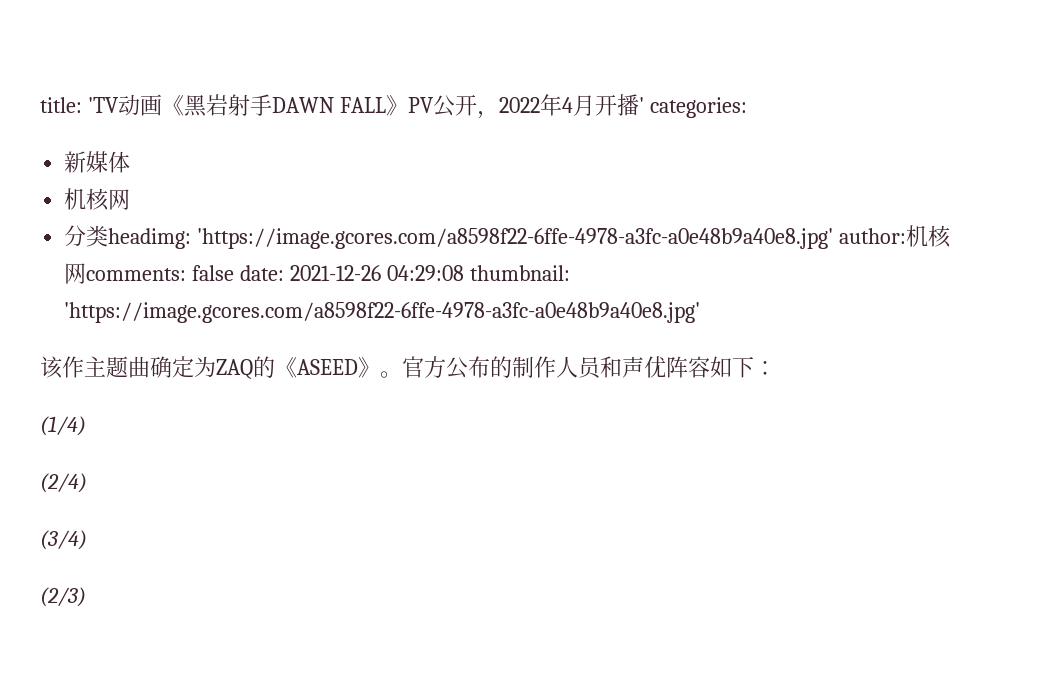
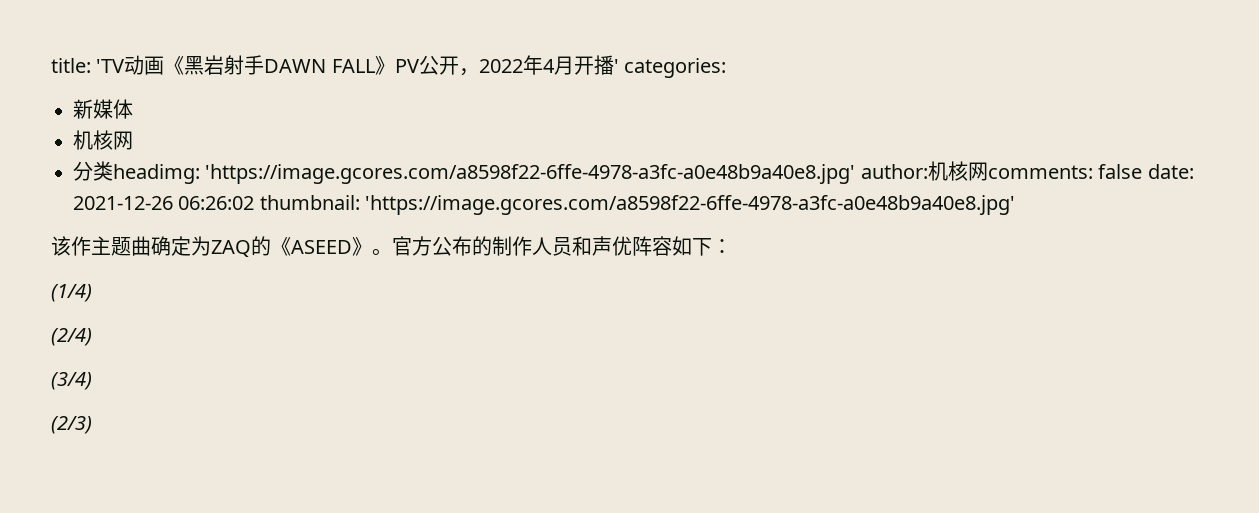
[386,265,464,281] 04:29:08 -> [178,196,255,210] 06:26:02

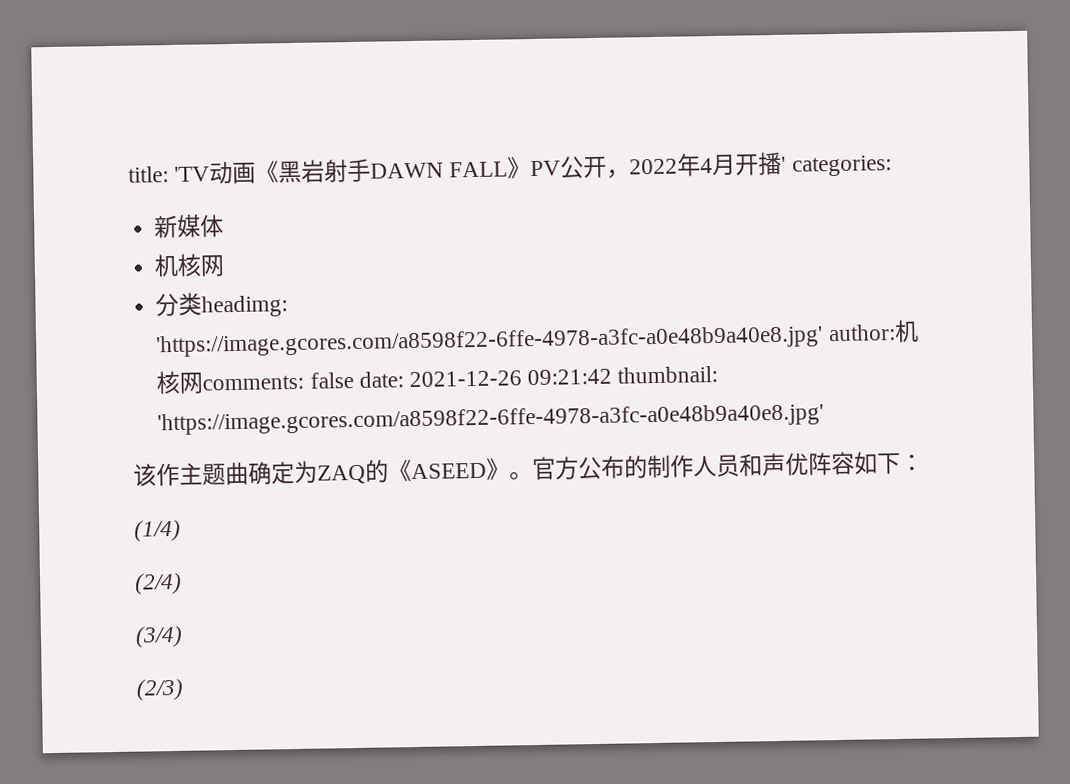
[178,196,255,210] 06:26:02 -> [527,368,613,386] 09:21:42

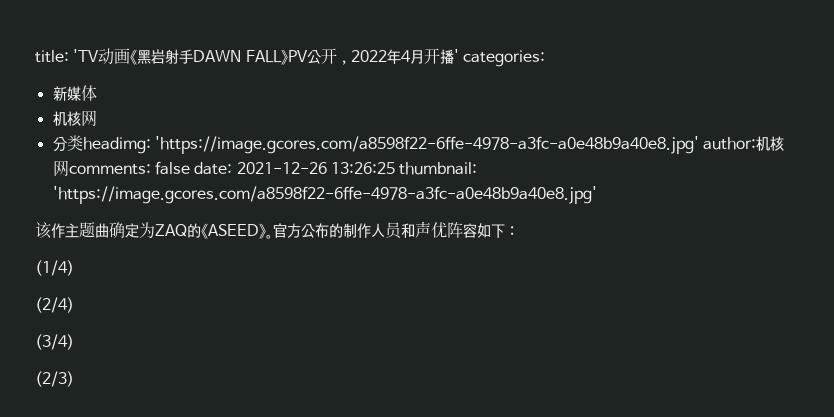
[527,368,613,386] 09:21:42 -> [330,162,395,174] 13:26:25

